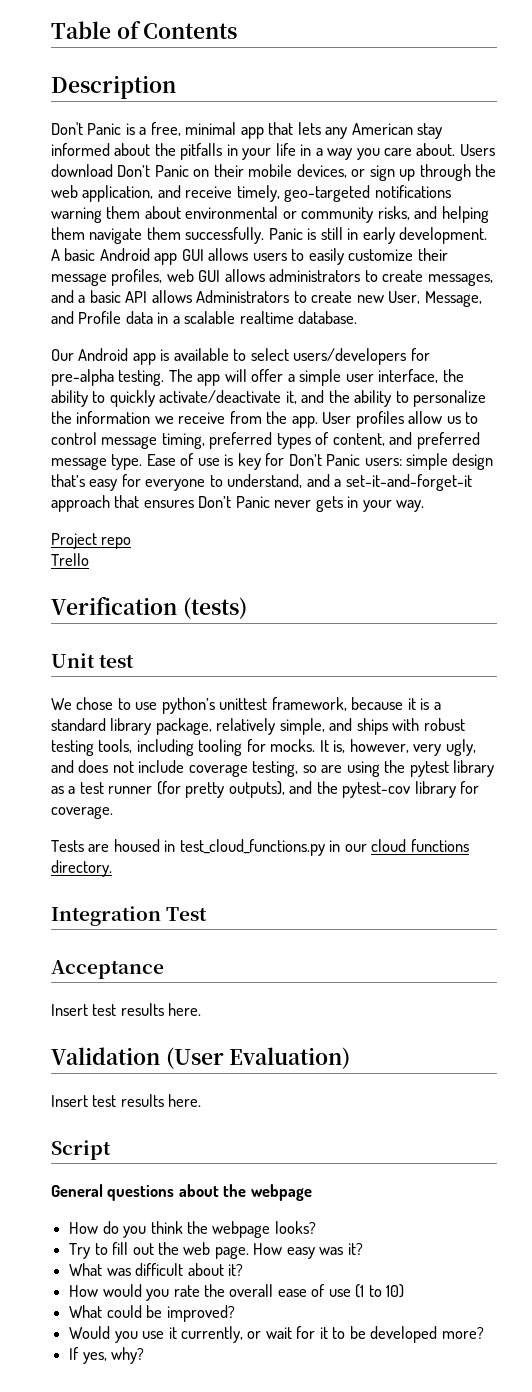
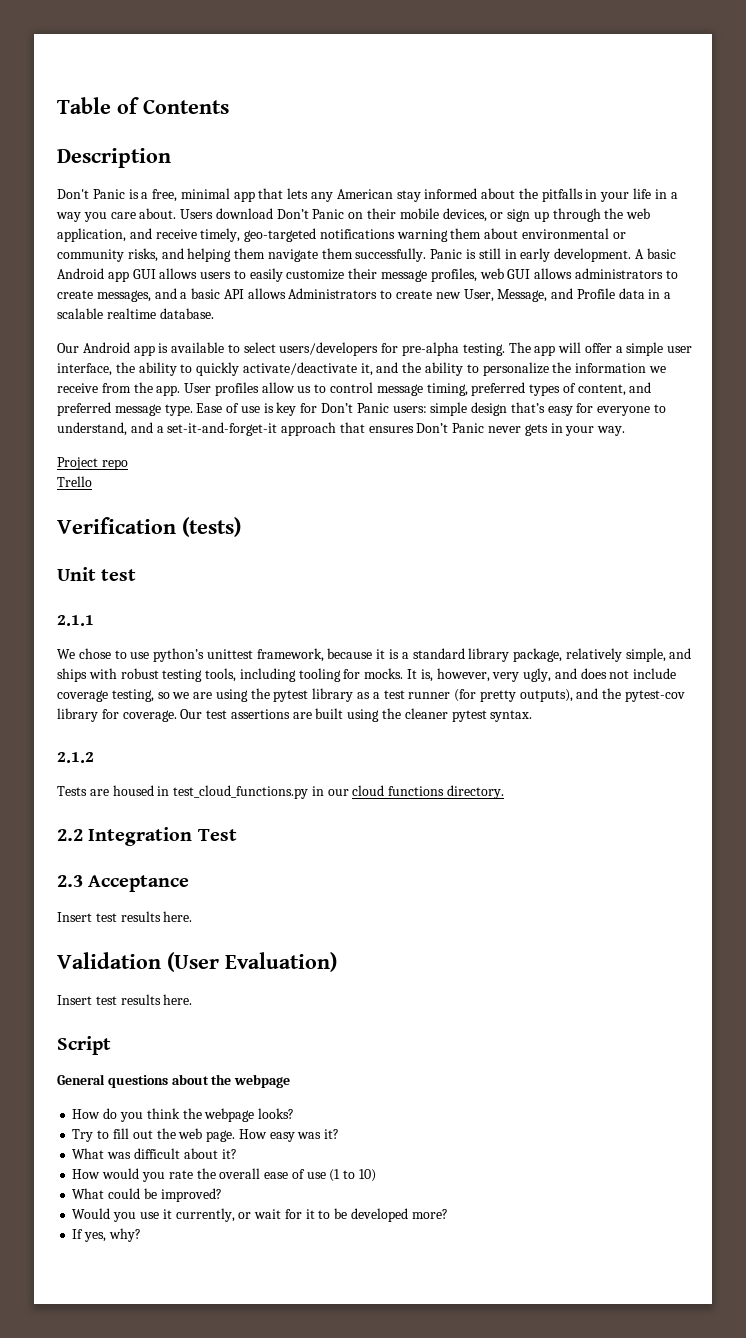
(135, 661) none -> [57,615,94,626] // 2.1.1
(317, 769) none -> [172,692,190,699] we
(113, 812) none -> [180,708,533,722] [57,752,94,763] Our test assertions are built using the cleaner pytest syntax. // 2.1.2
(112, 868) none -> [57,829,83,841] 2.2
(208, 914) none -> [57,875,83,887] 2.3

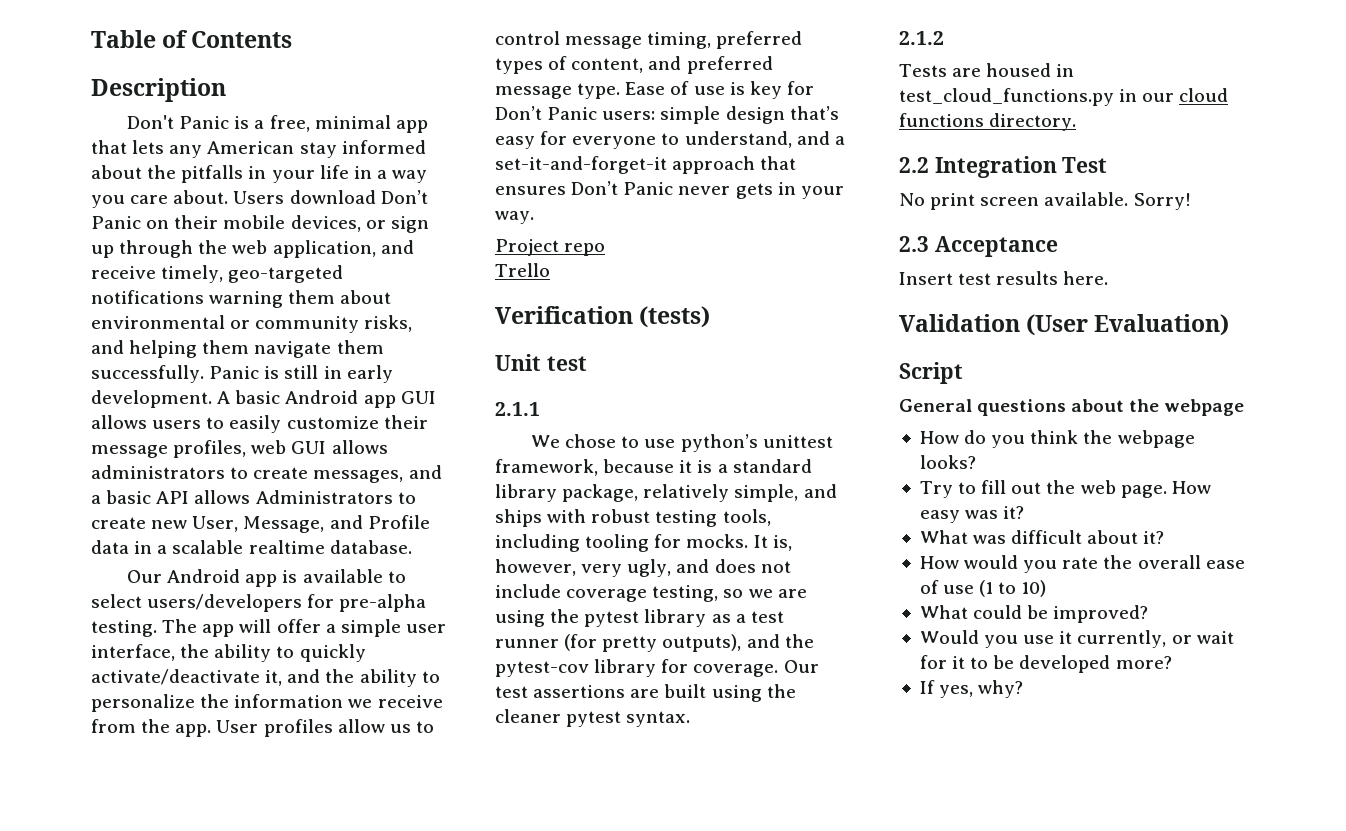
(237, 835) none -> [899,192,1191,210] // No print screen available. Sorry!
[57,994,193,1005] // Insert test results here. -> (1230, 325) none

